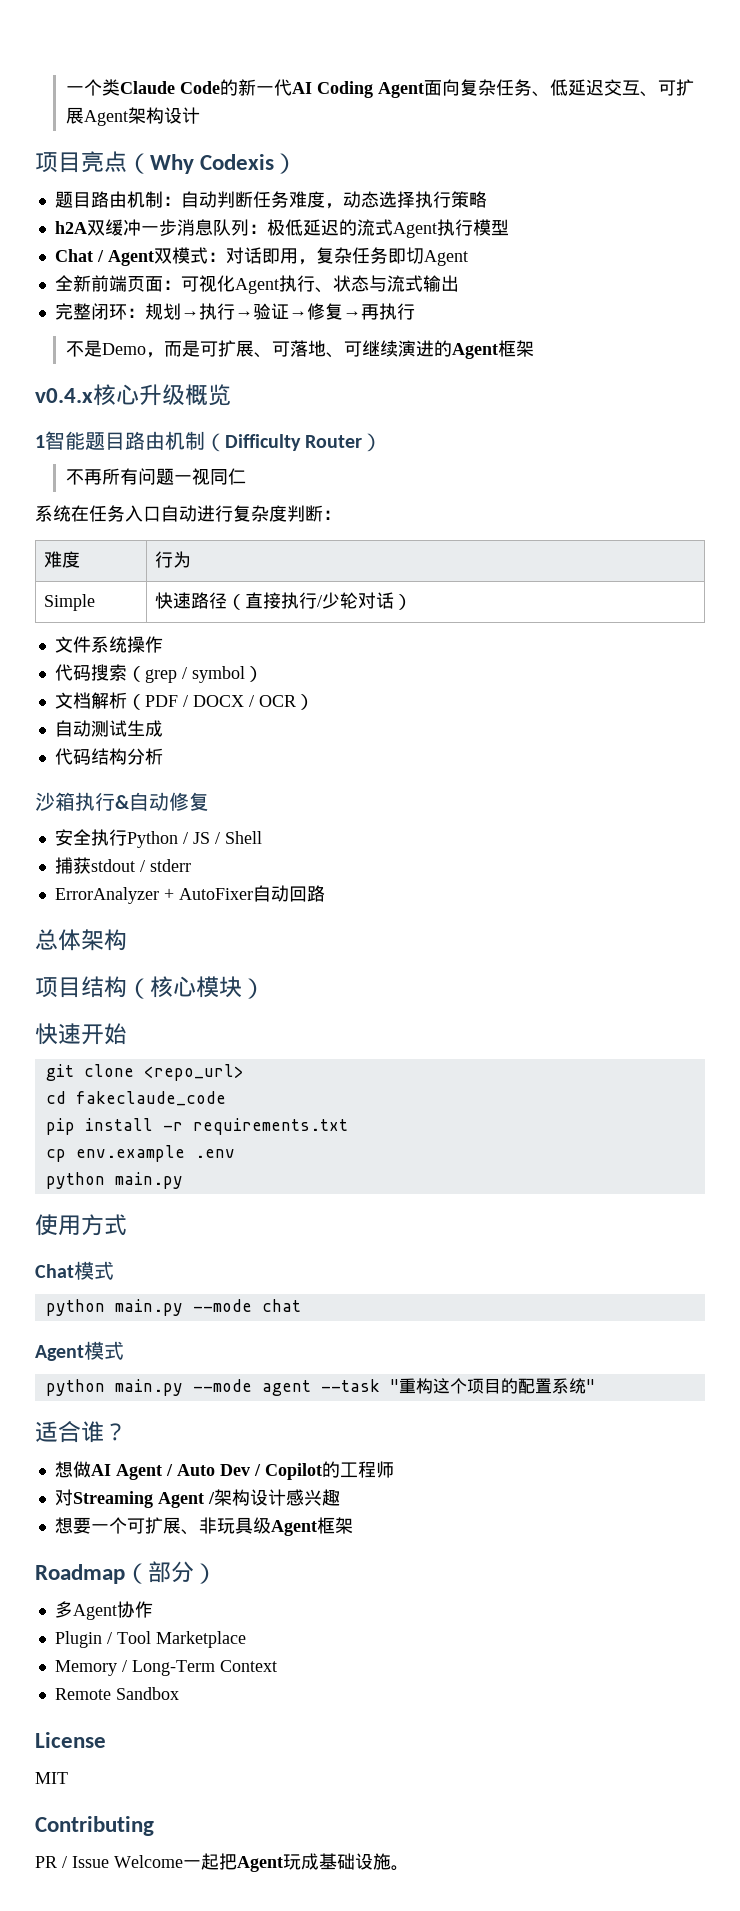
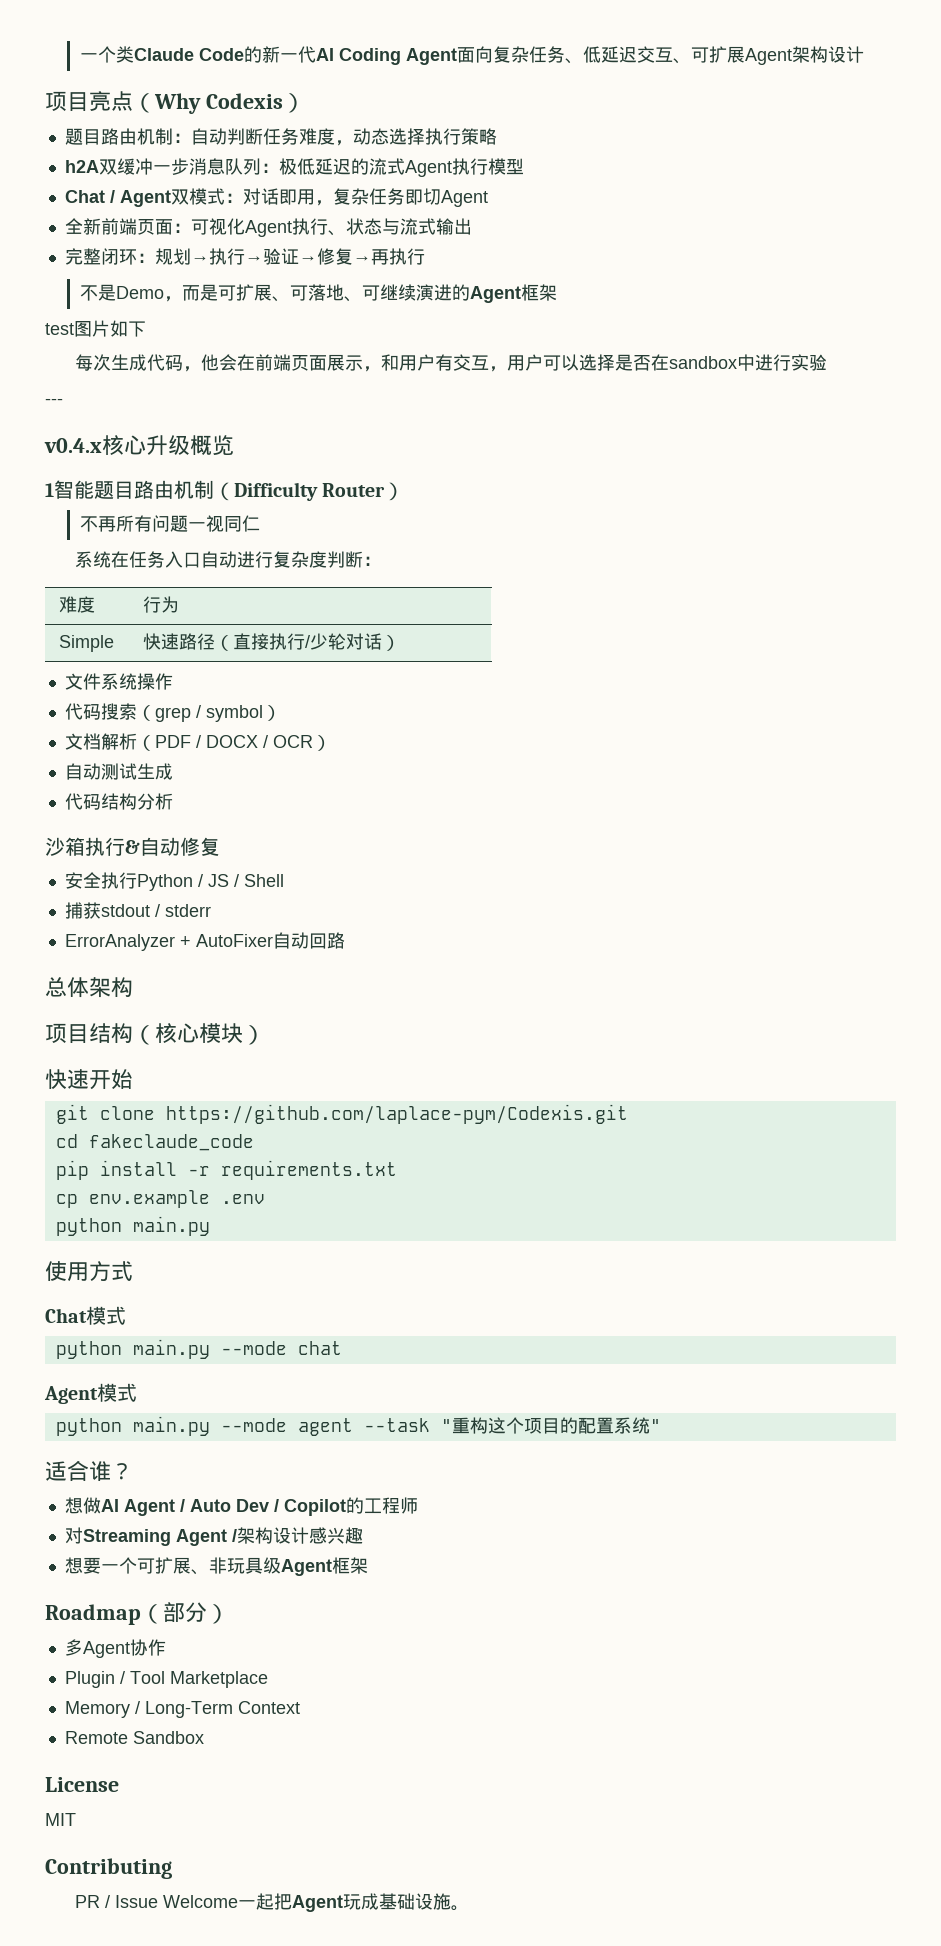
(534, 348) none -> [45,320,146,337] [74,354,827,372] [45,398,63,405] // test图片如下 // 每次生成代码，他会在前端页面展示，和用户有交互，用户可以选择是否在sandbox中进行实验 // ---
[143,1064,244,1081] <repo_url> -> [165,1104,628,1124] https://github.com/laplace-pym/Codexis.git

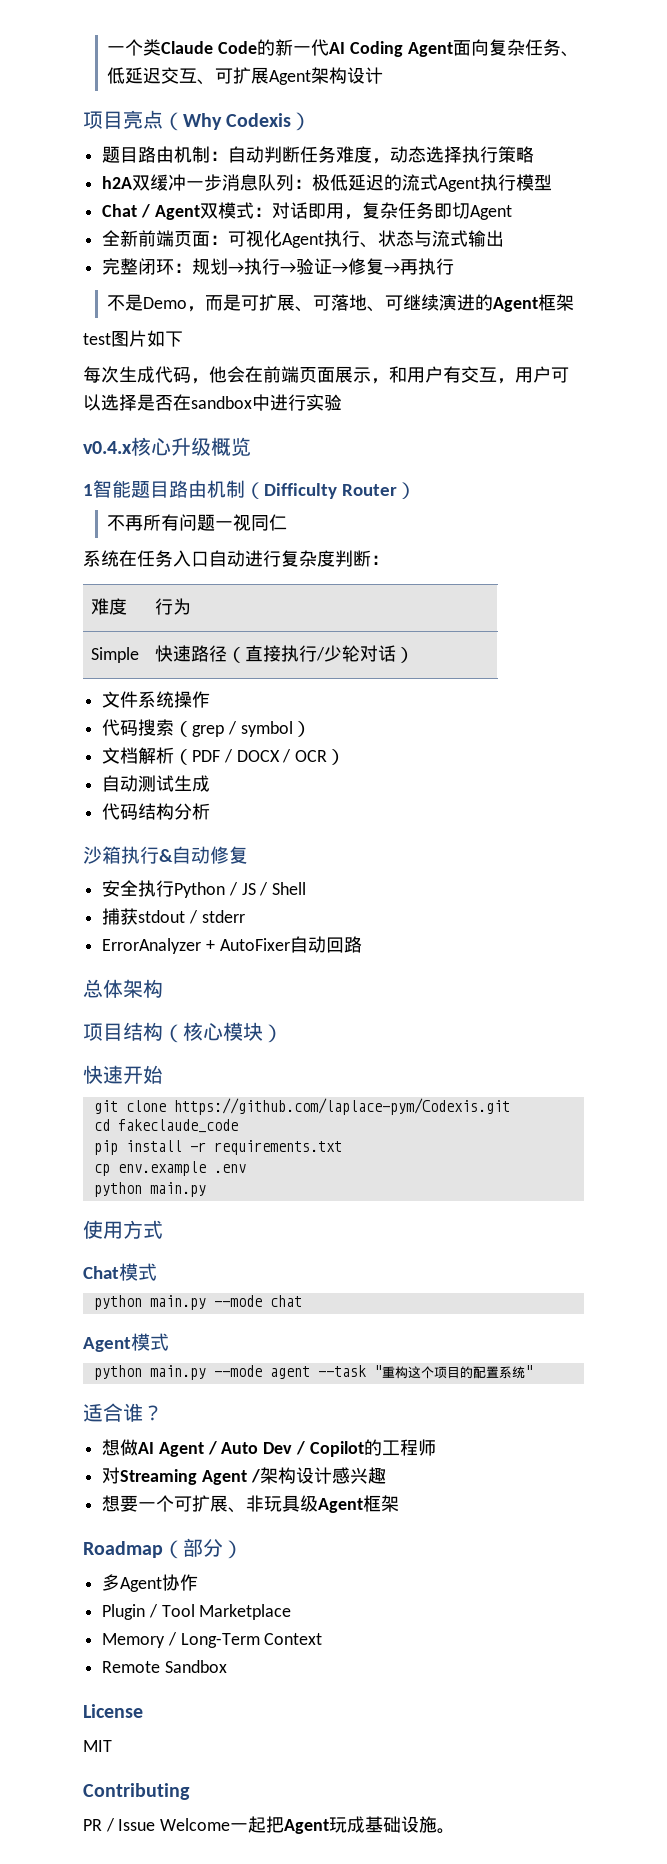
[45,398,63,405] // --- -> (342, 402) none

